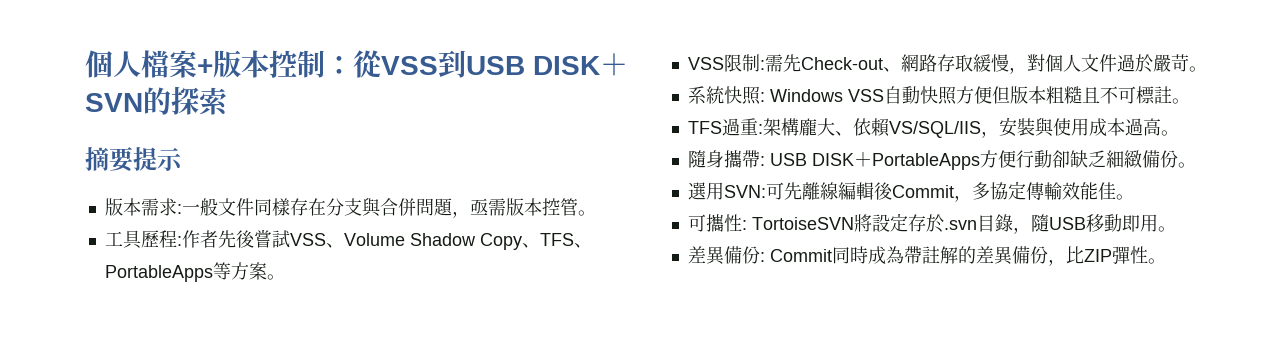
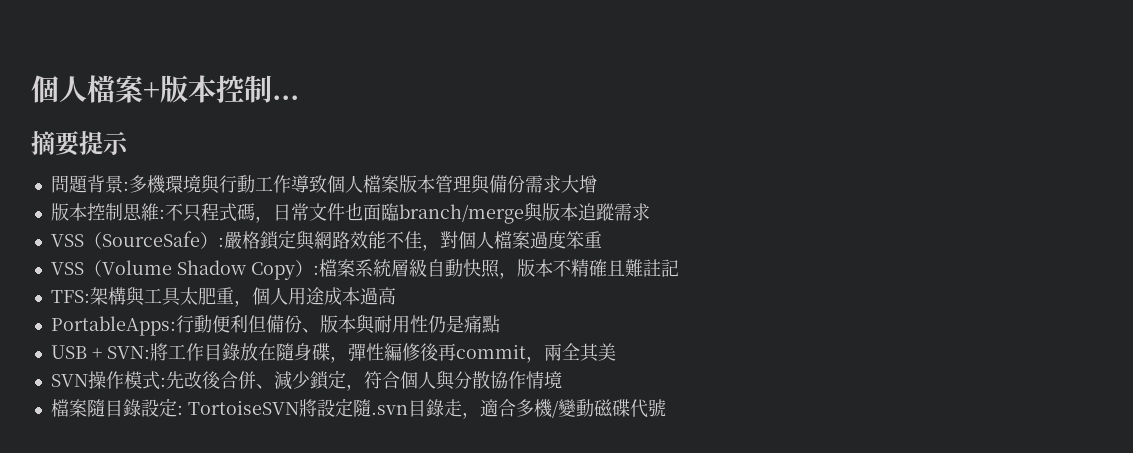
[325,50,628,78] [85,86,227,115] [85,147,183,172] [104,197,596,218] [104,229,592,250] [104,262,285,282] [687,54,1207,74] [687,86,1190,105] [687,117,1179,138] [687,150,1196,170] [687,181,1134,202] [687,214,742,232] ：從VSS到USB DISK＋SVN的探索 // 摘要提示 // 版本需求:一般文件同樣存在分支與合併問題，亟需版本控管。 // 工具歷程:作者先後嘗試VSS、Volume Shadow Copy、TFS、PortableApps等方案。 // VSS限制:需先Check-out、網路存取緩慢，對個人文件過於嚴苛。 // 系統快照: Windows VSS自動快照方便但版本粗糙且不可標註。 // TFS過重:架構龐大、依賴VS/SQL/IIS，安裝與使用成本過高。 // 隨身攜帶: USB DISK＋PortableApps方便行動卻缺乏細緻備份。 // 選用SVN:可先離線編輯後Commit，多協定傳輸效能佳。 // 可攜性 -> [272,95,299,100] [31,131,129,156] [50,174,597,194] [50,202,650,224] [50,230,602,251] [50,259,679,280] [50,286,396,307] [50,314,500,336] [50,343,616,363] [50,370,562,391] [50,398,177,417] ... // 摘要提示 // 問題背景:多機環境與行動工作導致個人檔案版本管理與備份需求大增 // 版本控制思維:不只程式碼，日常文件也面臨branch/merge與版本追蹤需求 // VSS（SourceSafe）:嚴格鎖定與網路效能不佳，對個人檔案過度笨重 // VSS（Volume Shadow Copy）:檔案系統層級自動快照，版本不精確且難註記 // TFS:架構與工具太肥重，個人用途成本過高 // PortableApps:行動便利但備份、版本與耐用性仍是痛點 // USB + SVN:將工作目錄放在隨身碟，彈性編修後再commit，兩全其美 // SVN操作模式:先改後合併、減少鎖定，符合個人與分散協作情境 // 檔案隨目錄設定
[907,214,944,233] 存於 -> [352,399,371,417] 隨
[1012,214,1176,234] [687,246,1166,266] ，隨USB移動即用。 // 差異備份: Commit同時成為帶註解的差異備份，比ZIP彈性。 -> [443,399,666,419] 走，適合多機/變動磁碟代號

